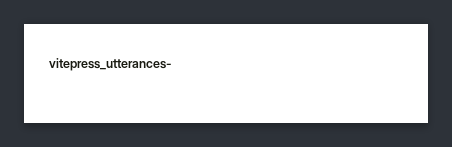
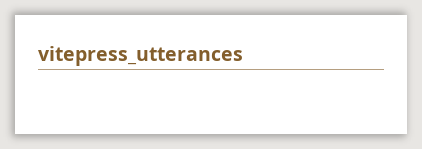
[49,58,172,71] vitepress_utterances- -> [38,46,243,66] vitepress_utterances

